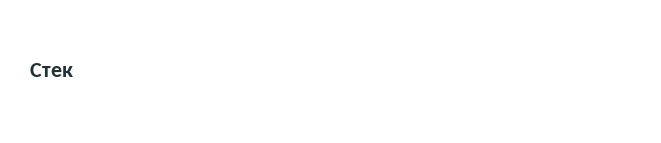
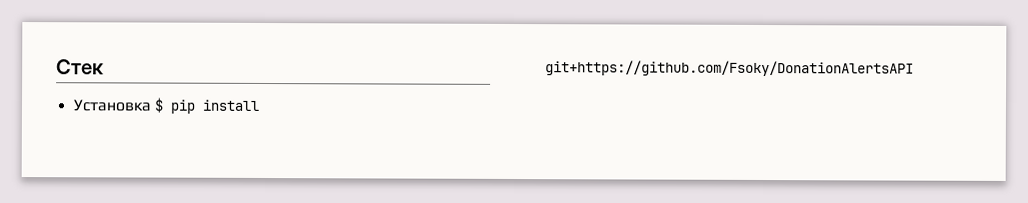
(73, 70) none -> [72,97,260,114] [544,60,914,77] // Установка $ pip install git+https://github.com/Fsoky/DonationAlertsAPI

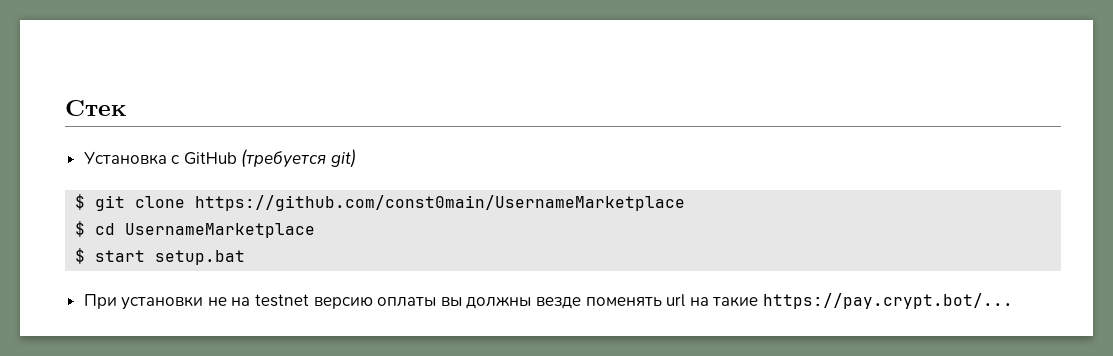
[153,97,260,114] [544,60,914,77] $ pip install git+https://github.com/Fsoky/DonationAlertsAPI -> [171,149,357,168] [75,194,686,211] [75,221,316,238] [75,248,246,265] [83,293,1013,310] с GitHub (требуется git) // $ git clone https://github.com/const0main/UsernameMarketplace // $ cd UsernameMarketplace // $ start setup.bat // При установки не на testnet версию оплаты вы должны везде поменять url на такие https://pay.crypt.bot/...

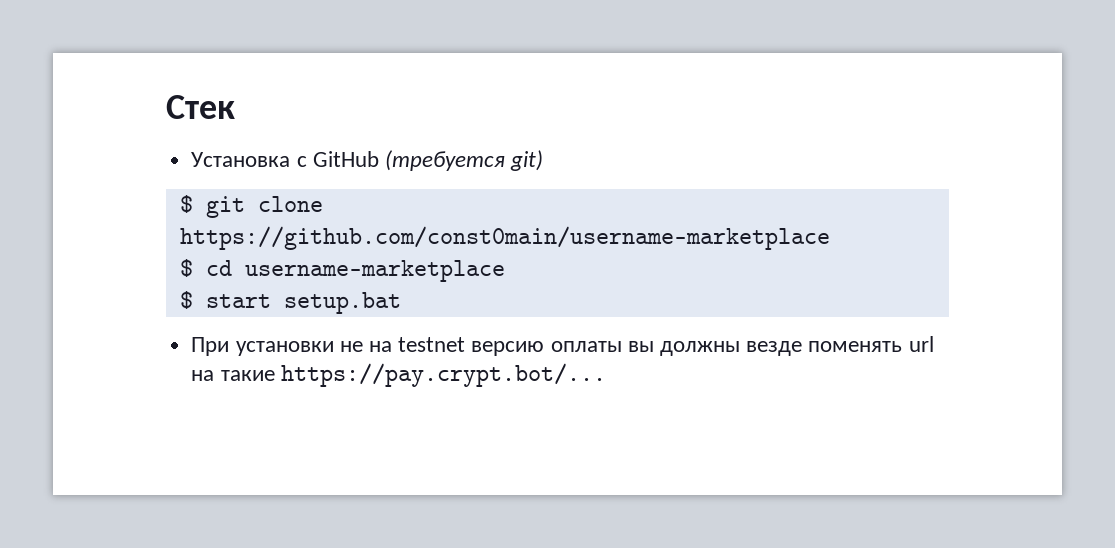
[195,195,686,211] https://github.com/const0main/UsernameMarketplace -> [179,226,830,250] https://github.com/const0main/username-marketplace
[125,223,316,238] UsernameMarketplace -> [244,260,505,282] username-marketplace

